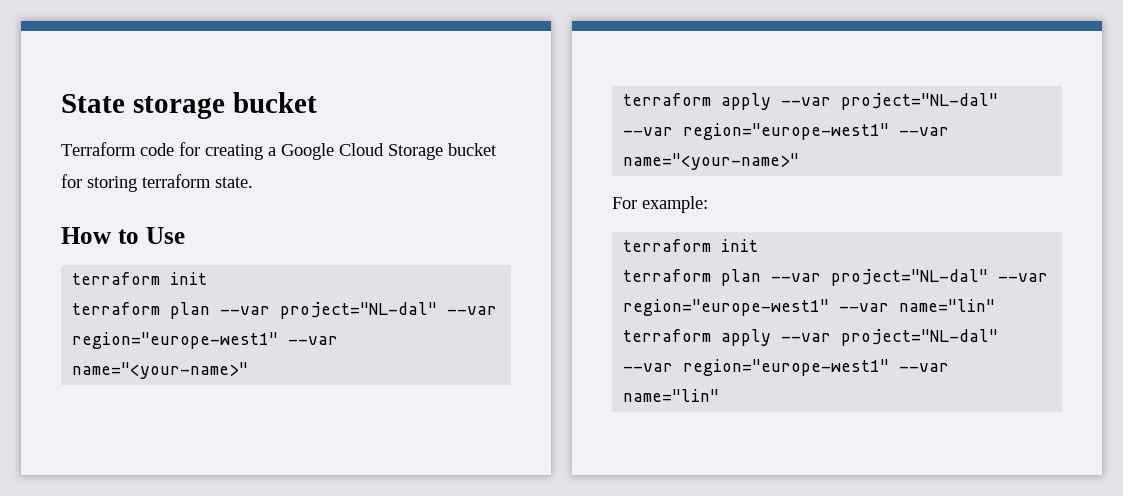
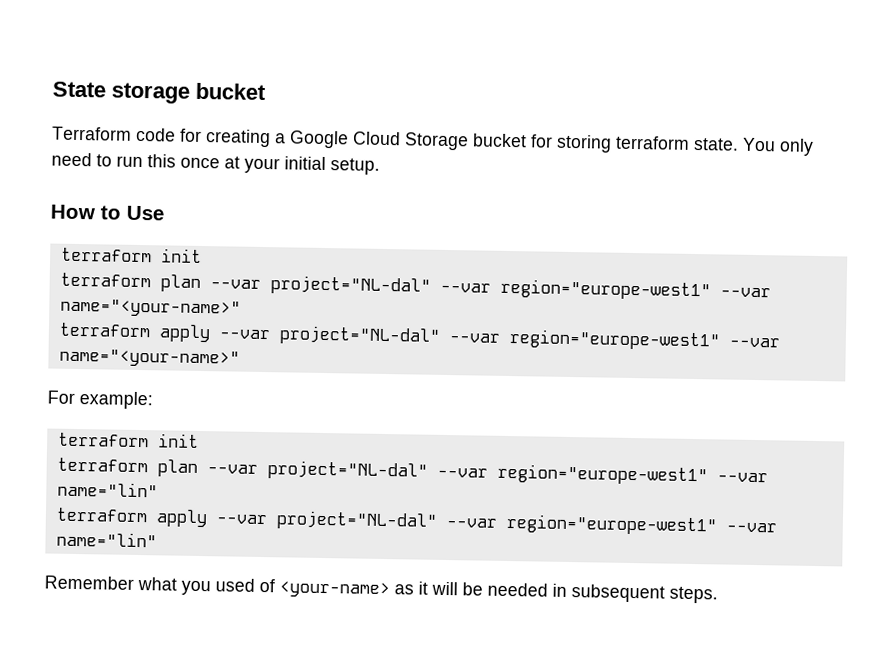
(253, 182) none -> [742,137,814,156] [51,152,380,175] You only need to run this once at your initial setup.
(720, 395) none -> [44,575,718,604] // Remember what you used of <your-name> as it will be needed in subsequent steps.

